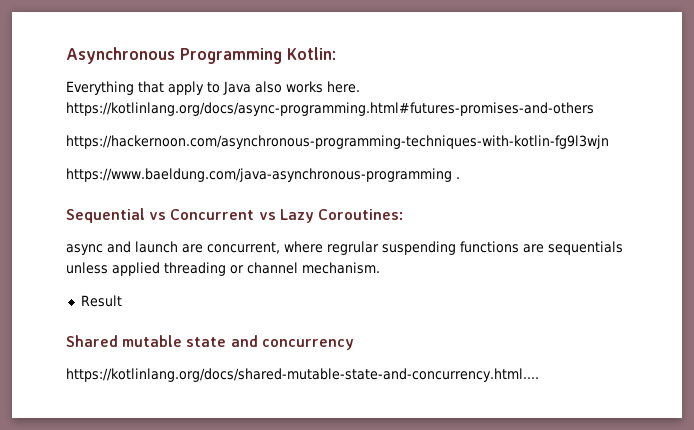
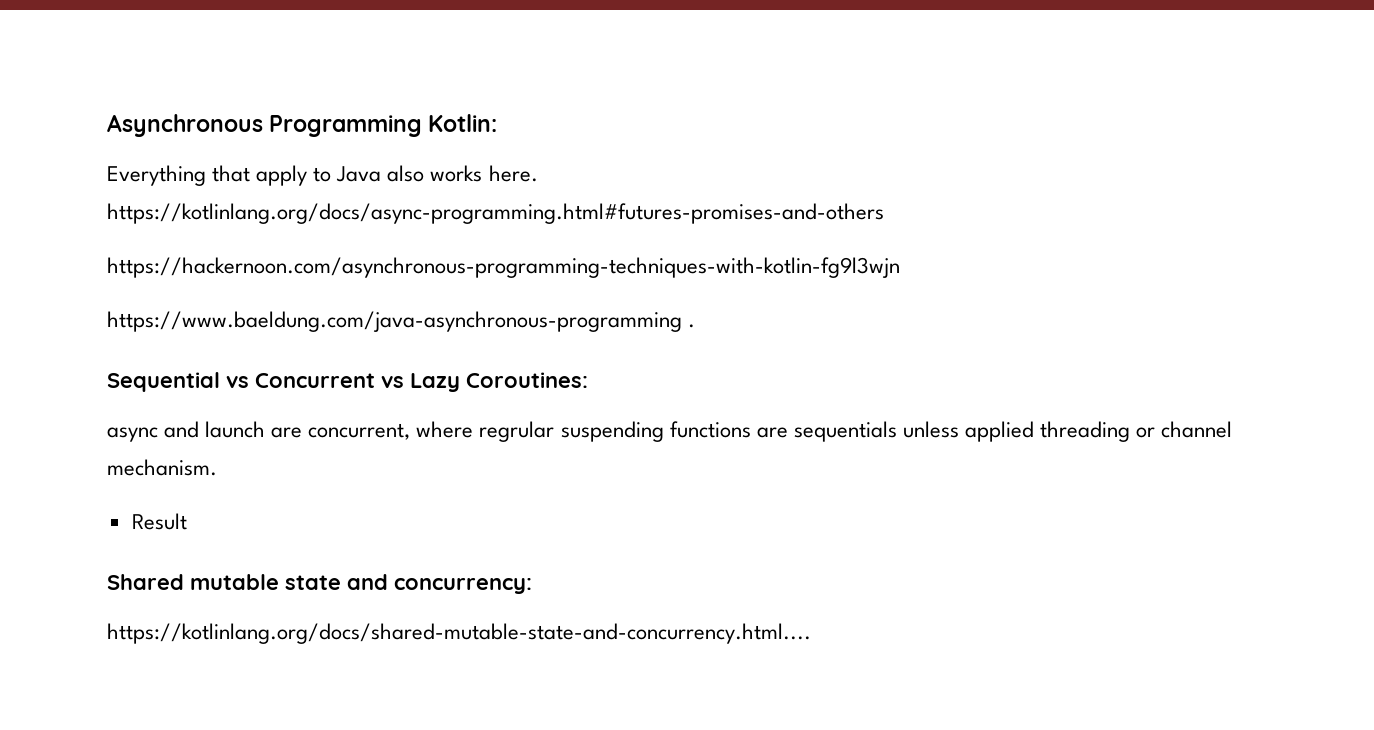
[261,339,354,350] concurrency -> [394,578,532,594] concurrency:

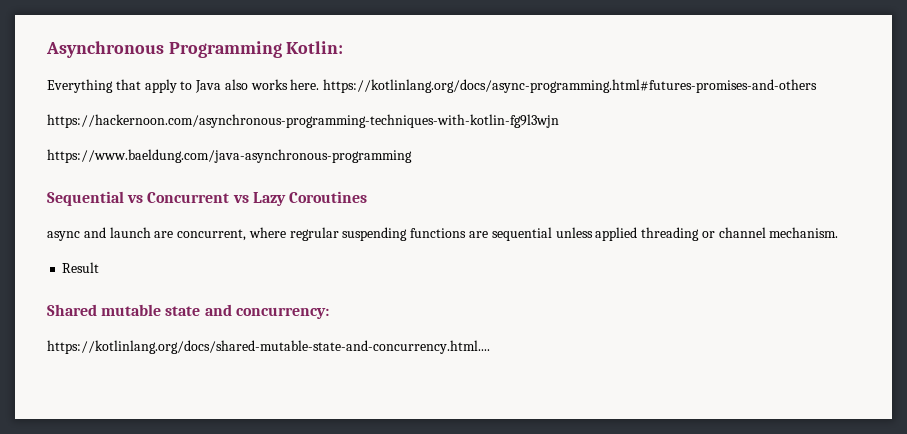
[688,324,696,328] . -> (412, 156) none
[466,372,588,388] Coroutines: -> [288,191,367,203] Coroutines
[793,421,897,442] sequentials -> [491,227,552,241] sequential

